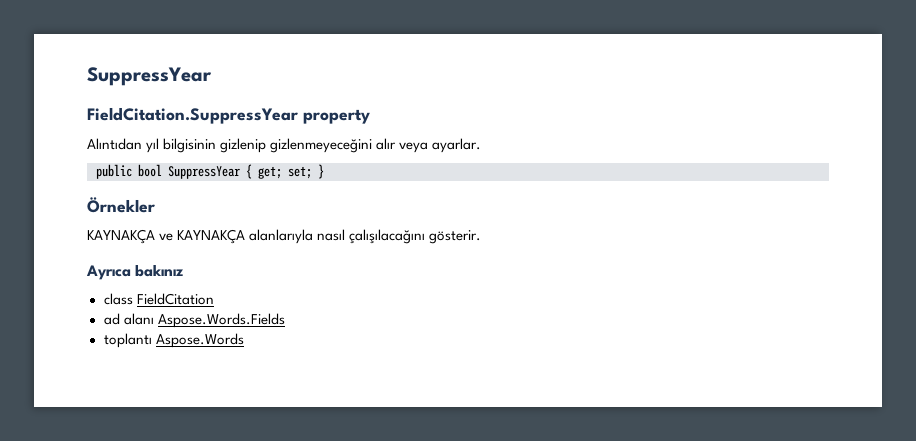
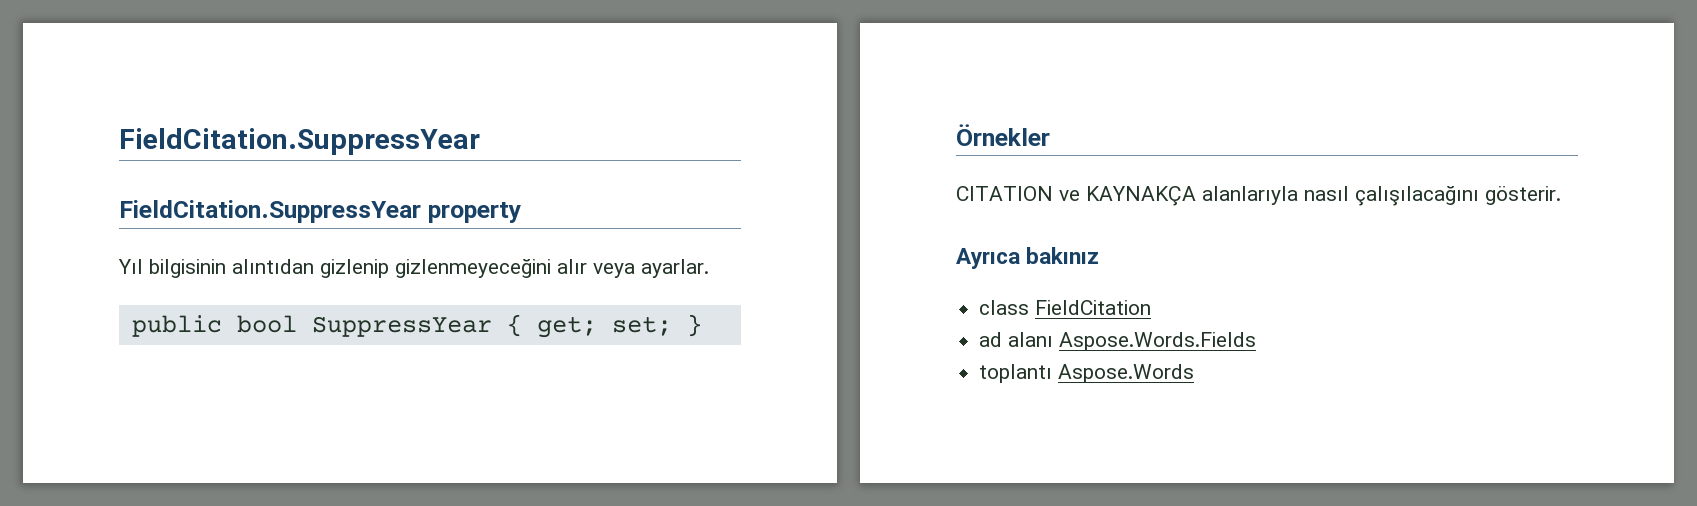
[87,67,212,86] SuppressYear -> [119,128,480,155] FieldCitation.SuppressYear
[87,138,217,153] Alıntıdan yıl bilgisinin -> [118,259,314,278] Yıl bilgisinin alıntıdan
[87,229,155,244] KAYNAKÇA -> [956,186,1053,201] CITATION

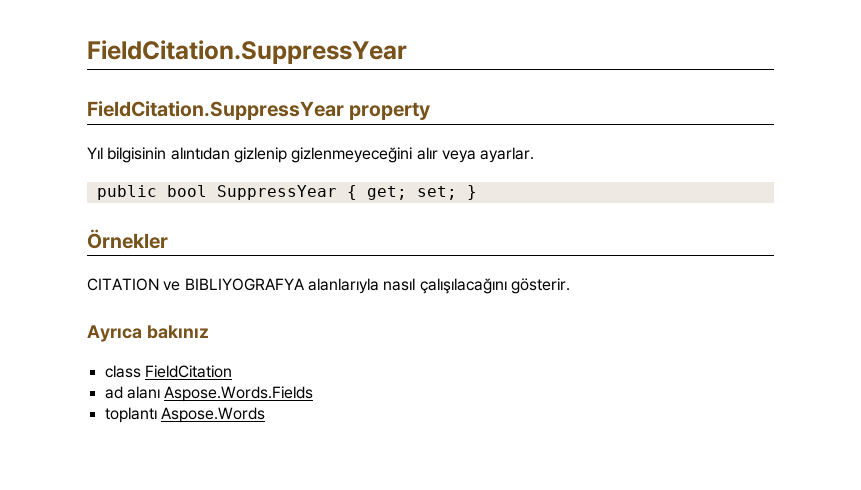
[1086,186,1196,206] KAYNAKÇA -> [184,278,305,291] BIBLIYOGRAFYA

